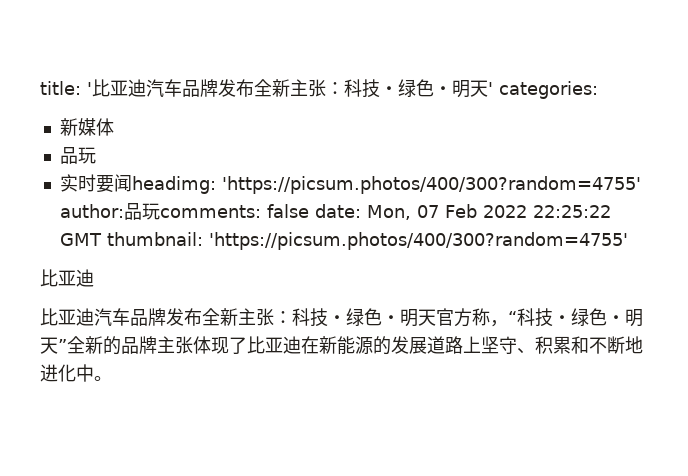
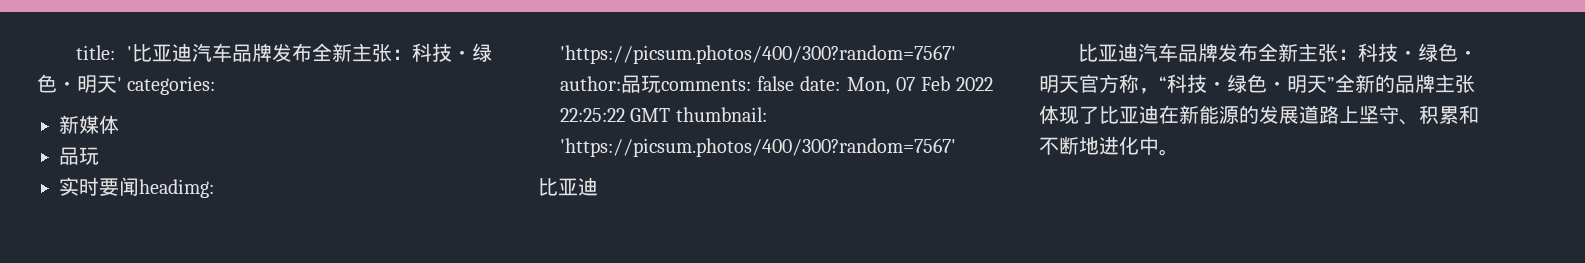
[221,176,641,194] 'https://picsum.photos/400/300?random=4755' -> [560,45,956,64] 'https://picsum.photos/400/300?random=7567'
[208,232,628,250] 'https://picsum.photos/400/300?random=4755' -> [560,138,956,157] 'https://picsum.photos/400/300?random=7567'

